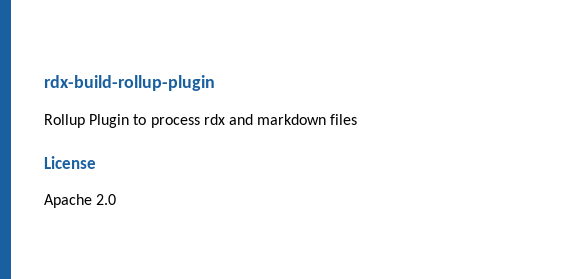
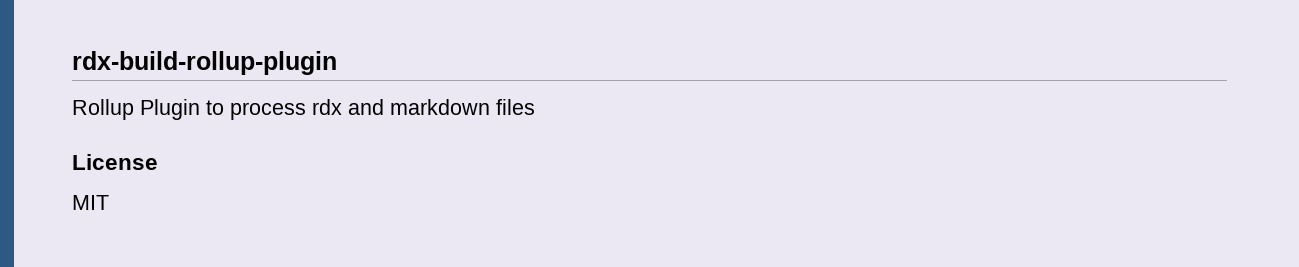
[44,194,117,208] Apache 2.0 -> [72,195,109,210] MIT

